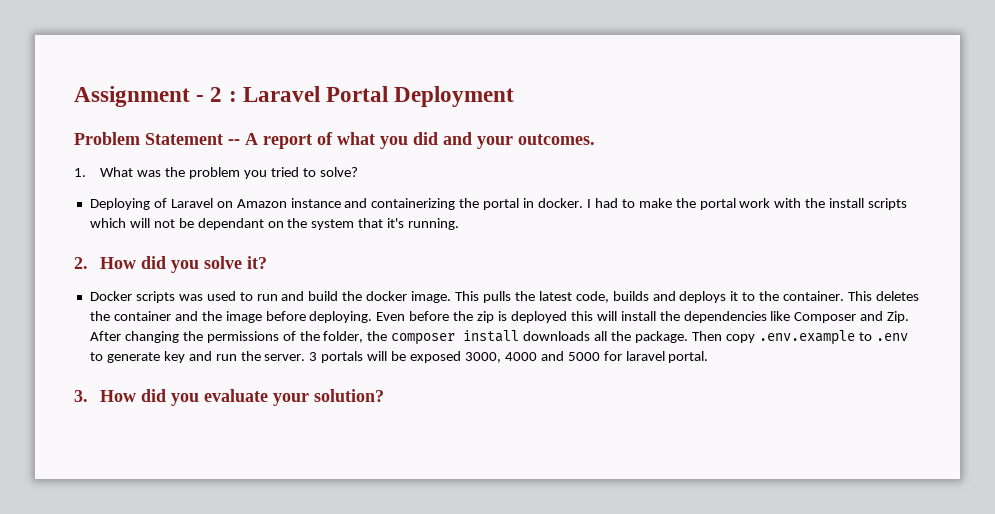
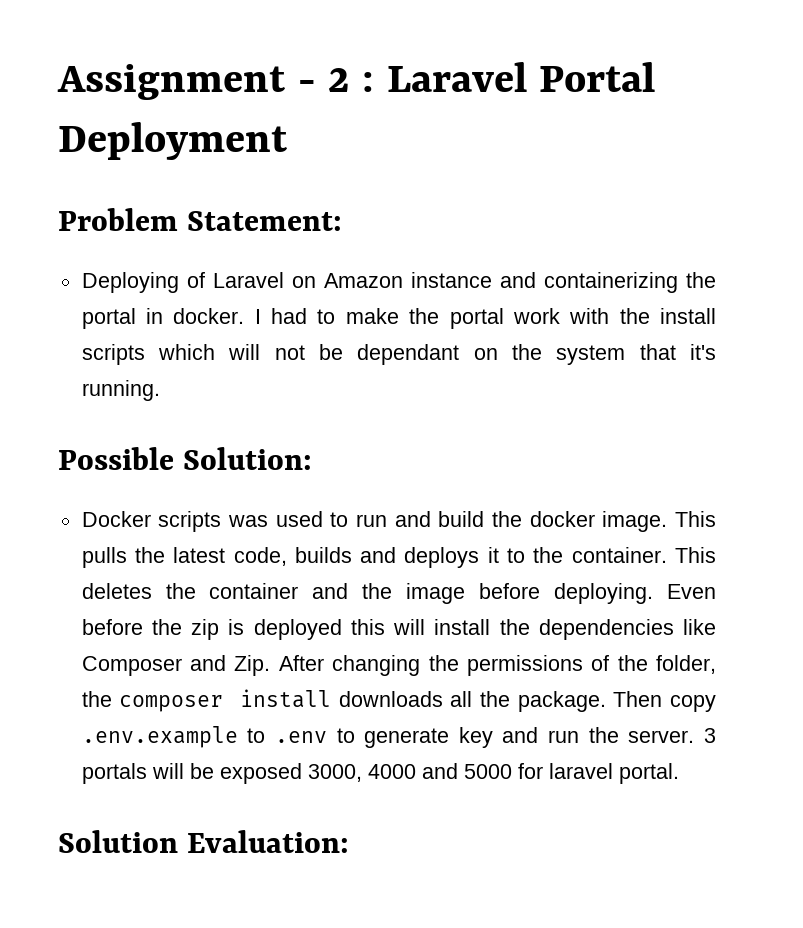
[145,132,595,149] [74,167,358,179] Statement -- A report of what you did and your outcomes. // 1. What was the problem you tried to solve? -> [187,211,343,231] Statement:
[74,256,268,273] 2. How did you solve it? -> [58,447,313,470] Possible Solution:
[74,389,385,406] 3. How did you evaluate your solution? -> [58,830,350,853] Solution Evaluation:

